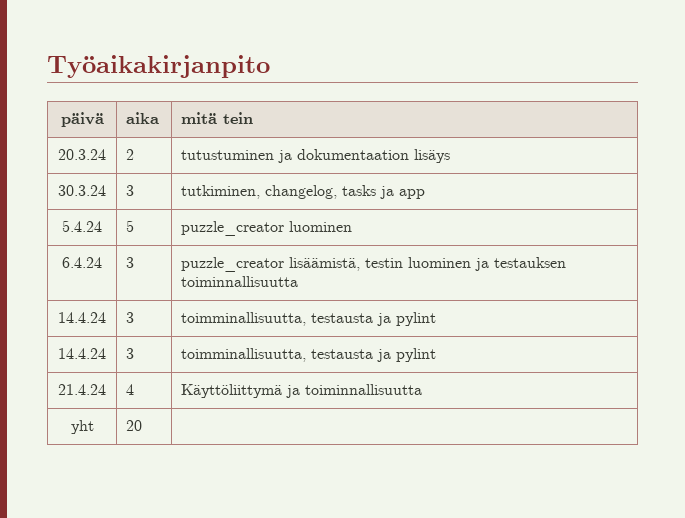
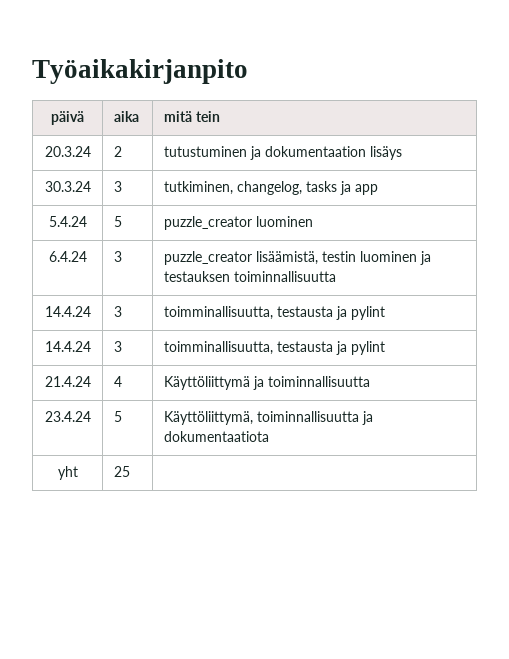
(423, 389) none -> [44,411,91,422] [113,411,122,422] [163,411,373,425] [163,431,269,442] // 23.4.24 | 5 | Käyttöliittymä, toiminnallisuutta ja dokumentaatiota
[126,420,143,431] 20 -> [113,466,130,477] 25

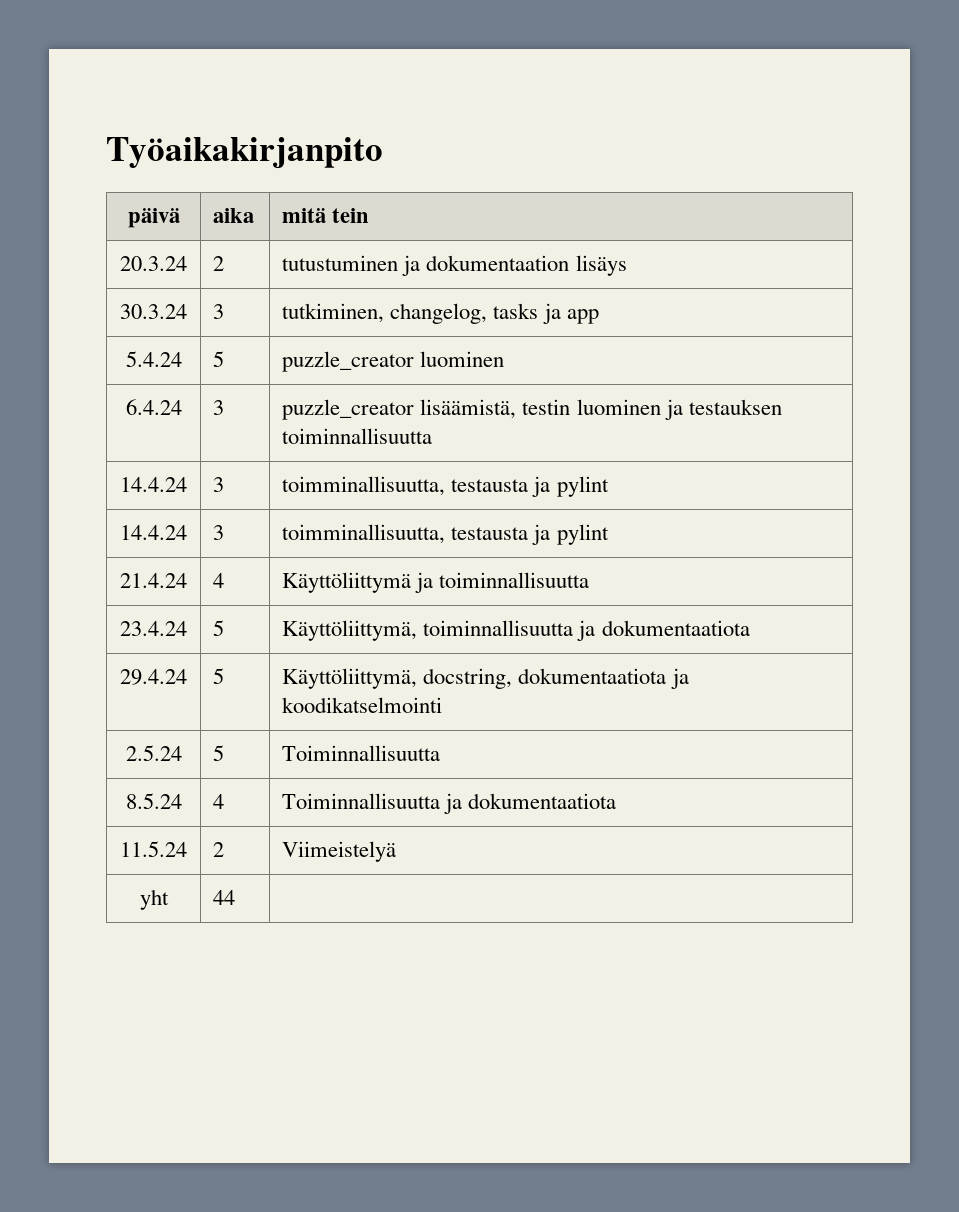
(269, 436) none -> [120,669,187,685] [213,668,225,684] [282,668,689,689] [282,697,443,713] [125,745,182,761] [213,745,225,761] [282,745,441,761] [125,793,182,809] [213,794,225,809] [282,793,617,814] [120,841,187,857] [213,842,225,857] [282,841,397,862] // 29.4.24 | 5 | Käyttöliittymä, docstring, dokumentaatiota ja koodikatselmointi // 2.5.24 | 5 | Toiminnallisuutta // 8.5.24 | 4 | Toiminnallisuutta ja dokumentaatiota // 11.5.24 | 2 | Viimeistelyä
[113,466,130,477] 25 -> [213,890,236,905] 44

